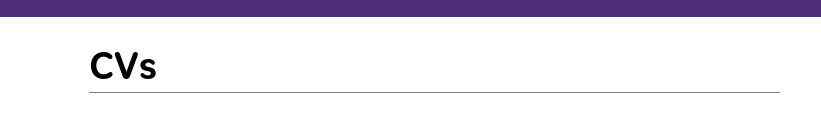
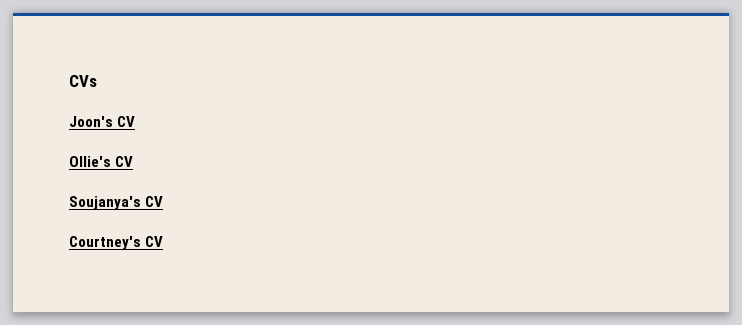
(157, 65) none -> [69,116,136,127] [69,156,134,167] [69,196,164,210] [69,236,164,250] // Joon's CV // Ollie's CV // Soujanya's CV // Courtney's CV

